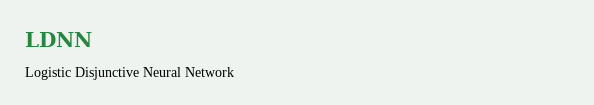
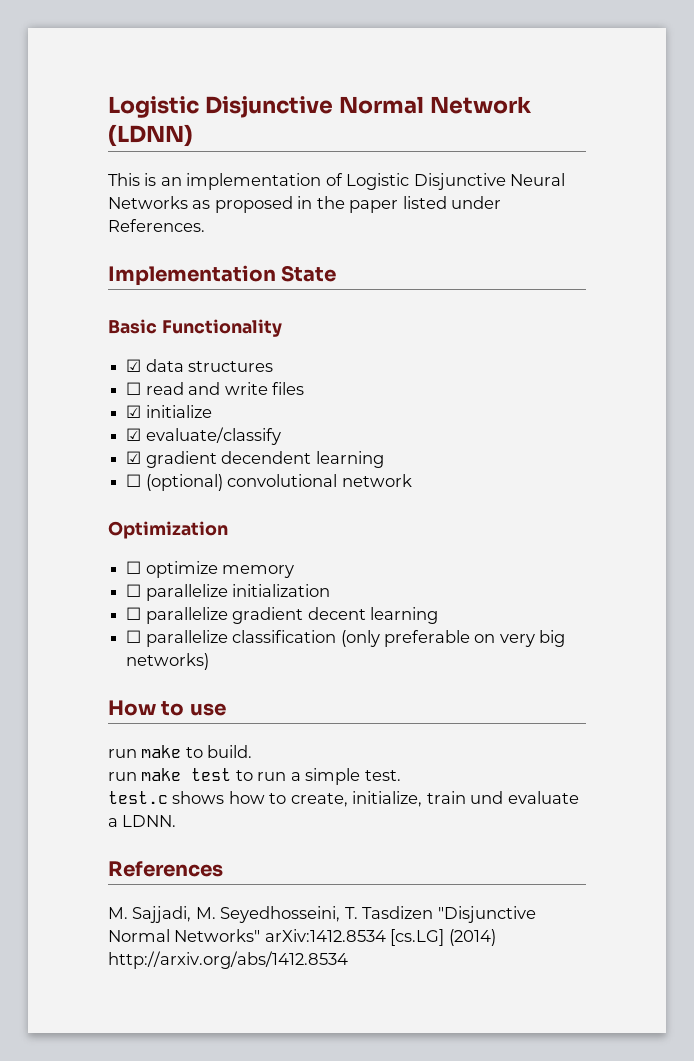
[25,32,92,47] [25,67,234,80] LDNN // Logistic Disjunctive Neural Network -> [108,96,532,118] [108,124,193,147] [108,173,566,190] [108,196,502,213] [108,219,205,232] [108,265,337,286] [108,319,282,337] [126,359,274,372] [126,382,304,395] [126,405,212,418] [126,427,281,445] [126,451,384,468] [126,474,412,491] [108,521,228,539] [126,561,295,578] [126,584,331,601] [126,607,438,624] [126,630,566,647] [126,653,210,670] [108,700,226,716] [108,745,253,758] [108,768,401,785] [108,791,579,807] [108,815,177,827] [108,861,223,877] [108,906,536,923] [108,929,496,946] [108,951,348,969] Logistic Disjunctive Normal Network (LDNN) // This is an implementation of Logistic Disjunctive Neural Networks as proposed in the paper listed under References. // Implementation State // Basic Functionality // ☑ data structures // ☐ read and write files // ☑ initialize // ☑ evaluate/classify // ☑ gradient decendent learning // ☐ (optional) convolutional network // Optimization // ☐ optimize memory // ☐ parallelize initialization // ☐ parallelize gradient decent learning // ☐ parallelize classification (only preferable on very big networks) // How to use // run make to build. // run make test to run a simple test. // test.c shows how to create, initialize, train und evaluate a LDNN. // References // M. Sajjadi, M. Seyedhosseini, T. Tasdizen "Disjunctive Normal Networks" arXiv:1412.8534 [cs.LG] (2014) http://arxiv.org/abs/1412.8534

